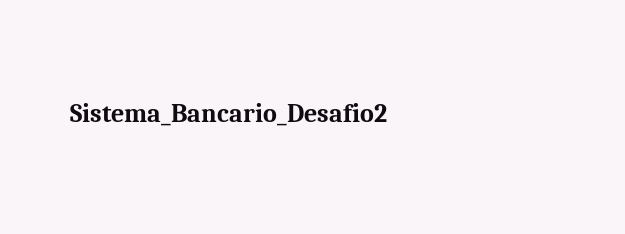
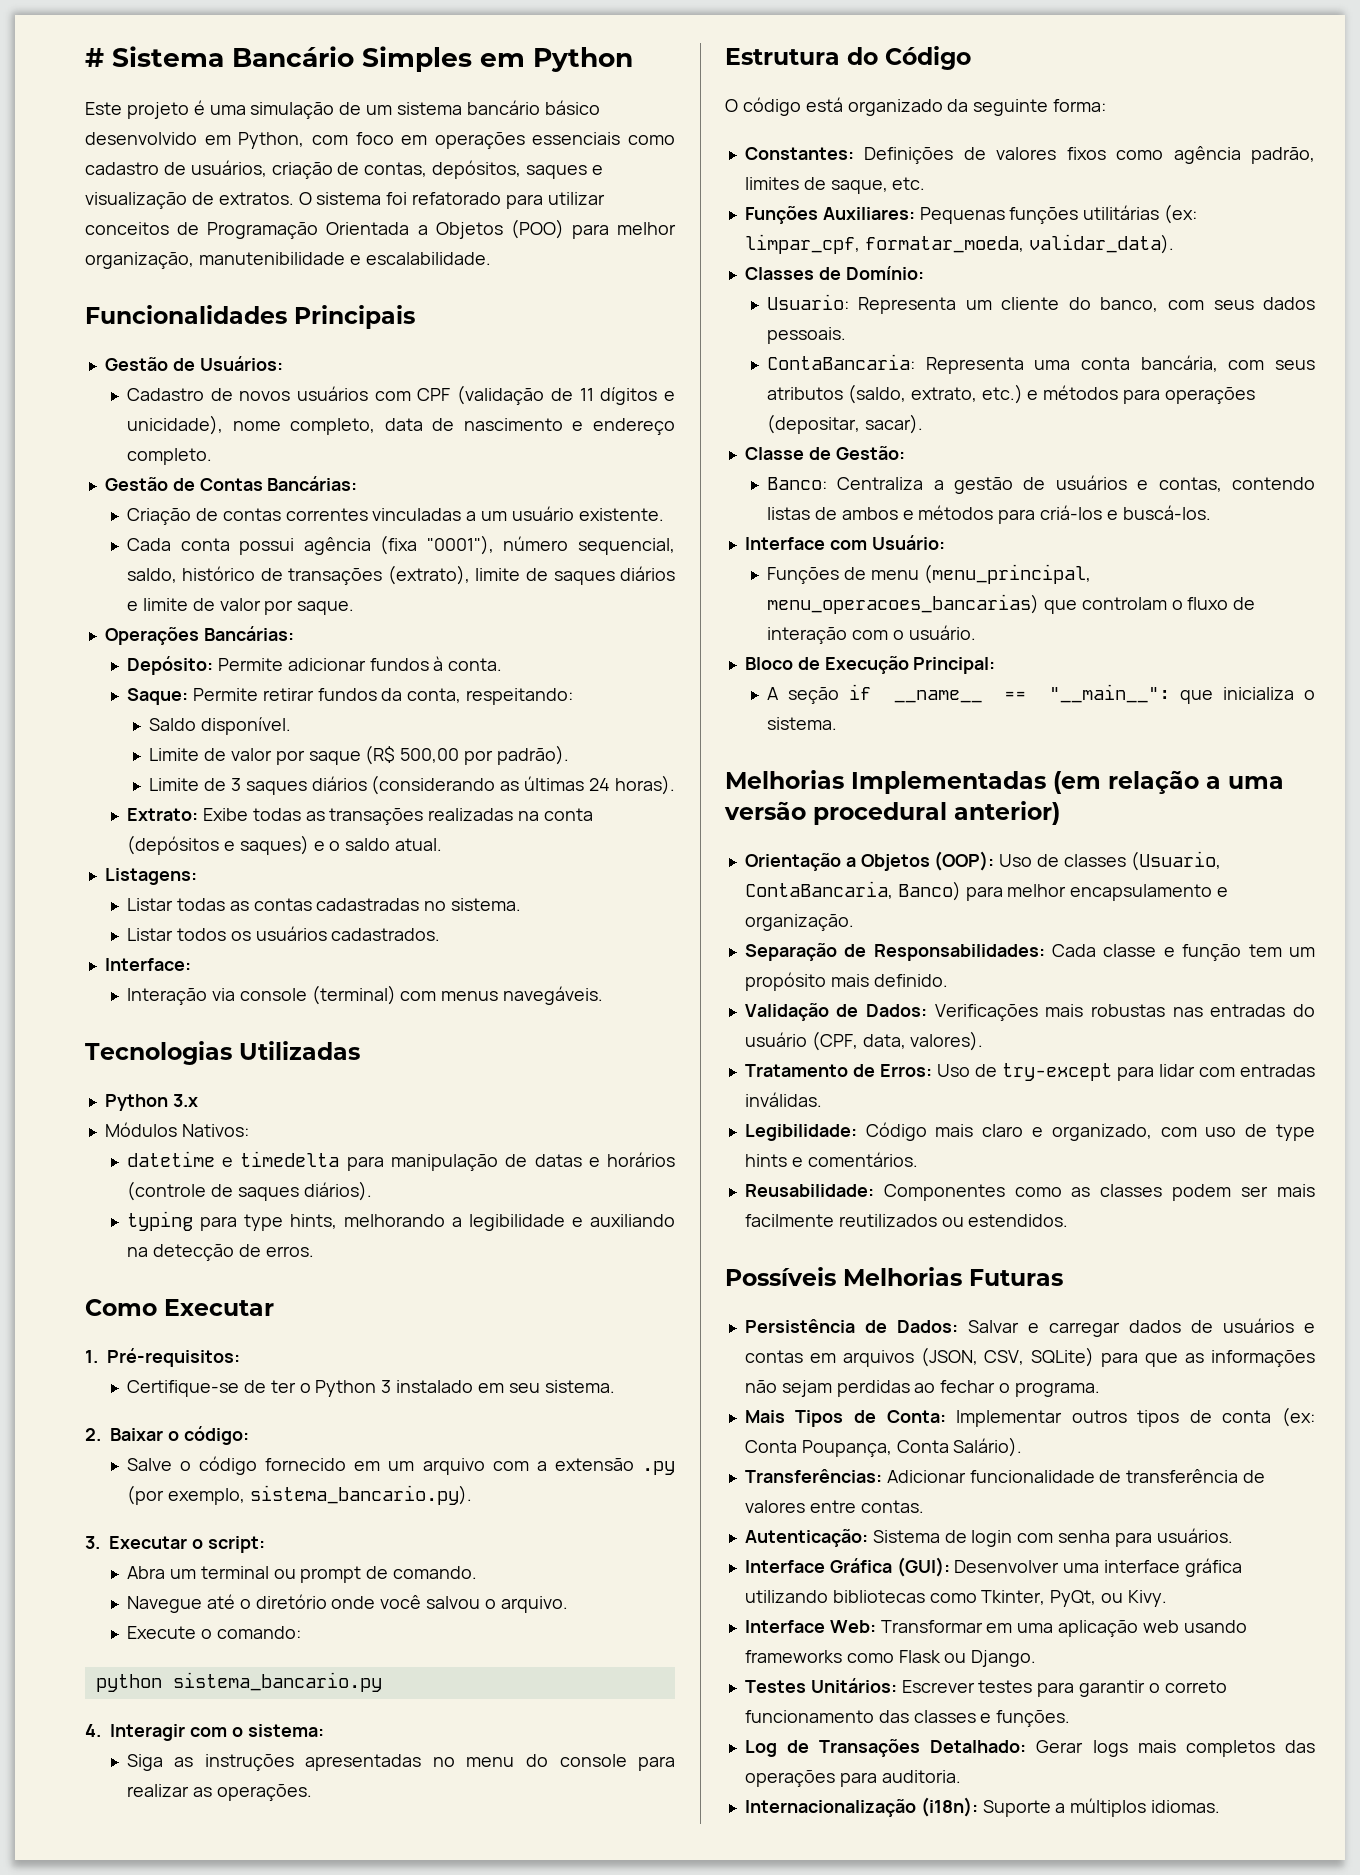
[70,103,387,126] Sistema_Bancario_Desafio2 -> [85,46,633,72] [85,100,600,119] [85,132,675,149] [85,160,603,179] [85,192,605,209] [85,219,676,239] [85,252,491,269] [85,305,415,329] [104,356,283,371] [126,385,675,405] [126,415,676,435] [126,448,212,465] [104,476,358,491] [126,506,664,525] [126,535,676,555] [126,565,675,585] [126,598,355,615] [104,626,294,645] [126,656,503,675] [126,688,574,705] [149,717,292,735] [149,745,570,765] [149,775,675,795] [126,808,593,825] [126,835,443,855] [104,868,197,885] [126,898,522,911] [126,926,441,941] [104,958,191,971] [126,985,604,1005] [85,1041,360,1065] [104,1094,198,1111] [104,1122,249,1137] [126,1151,675,1171] [126,1181,372,1201] [126,1211,675,1231] [126,1244,314,1261] [85,1299,274,1316] [85,1348,241,1367] [126,1380,615,1397] [85,1426,249,1445] [126,1456,675,1475] [126,1485,472,1505] [85,1536,265,1553] [126,1566,478,1583] [126,1594,568,1613] [126,1626,301,1639] [95,1672,382,1692] [85,1724,324,1741] [126,1754,675,1771] [126,1784,312,1801] [725,46,971,70] [725,97,1107,116] [744,146,1315,164] [744,177,926,194] [744,204,1198,224] [744,234,1174,254] [744,266,924,280] [766,294,1315,314] [766,327,846,344] [766,354,1315,374] [766,384,1255,404] [766,414,923,434] [744,446,905,460] [766,475,1315,494] [766,505,1211,524] [744,535,945,550] [766,564,1091,584] [766,594,1256,614] [766,625,976,644] [744,656,996,674] [766,684,1315,704] [766,717,837,730] [725,770,1284,794] [724,801,1060,825] [744,851,1221,871] [744,881,1229,901] [744,914,854,931] [744,943,1315,961] [744,972,948,991] [744,1003,1315,1021] [744,1031,984,1051] [744,1063,1315,1081] [744,1092,822,1107] [744,1122,1315,1141] [744,1152,918,1167] [744,1184,1315,1201] [744,1214,1069,1227] [725,1267,1063,1286] [744,1318,1315,1337] [744,1347,1315,1367] [744,1380,1100,1397] [744,1407,1315,1427] [744,1437,1023,1457] [744,1469,1266,1483] [744,1500,924,1513] [744,1528,1233,1547] [744,1557,1242,1577] [744,1590,1167,1607] [744,1620,1247,1637] [744,1650,1037,1667] [744,1678,1227,1697] [744,1710,1071,1727] [744,1739,1315,1757] [744,1770,961,1787] [744,1797,1221,1817] # Sistema Bancário Simples em Python // Este projeto é uma simulação de um sistema bancário básico desenvolvido em Python, com foco em operações essenciais como cadastro de usuários, criação de contas, depósitos, saques e visualização de extratos. O sistema foi refatorado para utilizar conceitos de Programação Orientada a Objetos (POO) para melhor organização, manutenibilidade e escalabilidade. // Funcionalidades Principais // Gestão de Usuários: // Cadastro de novos usuários com CPF (validação de 11 dígitos e unicidade), nome completo, data de nascimento e endereço completo. // Gestão de Contas Bancárias: // Criação de contas correntes vinculadas a um usuário existente. // Cada conta possui agência (fixa "0001"), número sequencial, saldo, histórico de transações (extrato), limite de saques diários e limite de valor por saque. // Operações Bancárias: // Depósito: Permite adicionar fundos à conta. // Saque: Permite retirar fundos da conta, respeitando: // Saldo disponível. // Limite de valor por saque (R$ 500,00 por padrão). // Limite de 3 saques diários (considerando as últimas 24 horas). // Extrato: Exibe todas as transações realizadas na conta (depósitos e saques) e o saldo atual. // Listagens: // Listar todas as contas cadastradas no sistema. // Listar todos os usuários cadastrados. // Interface: // Interação via console (terminal) com menus navegáveis. // Tecnologias Utilizadas // Python 3.x // Módulos Nativos: // datetime e timedelta para manipulação de datas e horários (controle de saques diários). // typing para type hints, melhorando a legibilidade e auxiliando na detecção de erros. // Como Executar // 1. Pré-requisitos: // Certifique-se de ter o Python 3 instalado em seu sistema. // 2. Baixar o código: // Salve o código fornecido em um arquivo com a extensão .py (por exemplo, sistema_bancario.py). // 3. Executar o script: // Abra um terminal ou prompt de comando. // Navegue até o diretório onde você salvou o arquivo. // Execute o comando: // python sistema_bancario.py // 4. Interagir com o sistema: // Siga as instruções apresentadas no menu do console para realizar as operações. // Estrutura do Código // O código está organizado da seguinte forma: // Constantes: Definições de valores fixos como agência padrão, limites de saque, etc. // Funções Auxiliares: Pequenas funções utilitárias (ex: limpar_cpf, formatar_moeda, validar_data). // Classes de Domínio: // Usuario: Representa um cliente do banco, com seus dados pessoais. // ContaBancaria: Representa uma conta bancária, com seus atributos (saldo, extrato, etc.) e métodos para operações (depositar, sacar). // Classe de Gestão: // Banco: Centraliza a gestão de usuários e contas, contendo listas de ambos e métodos para criá-los e buscá-los. // Interface com Usuário: // Funções de menu (menu_principal, menu_operacoes_bancarias) que controlam o fluxo de interação com o usuário. // Bloco de Execução Principal: // A seção if __name__ == "__main__": que inicializa o sistema. // Melhorias Implementadas (em relação a uma versão procedural anterior) // Orientação a Objetos (OOP): Uso de classes (Usuario, ContaBancaria, Banco) para melhor encapsulamento e organização. // Separação de Responsabilidades: Cada classe e função tem um propósito mais definido. // Validação de Dados: Verificações mais robustas nas entradas do usuário (CPF, data, valores). // Tratamento de Erros: Uso de try-except para lidar com entradas inválidas. // Legibilidade: Código mais claro e organizado, com uso de type hints e comentários. // Reusabilidade: Componentes como as classes podem ser mais facilmente reutilizados ou estendidos. // Possíveis Melhorias Futuras // Persistência de Dados: Salvar e carregar dados de usuários e contas em arquivos (JSON, CSV, SQLite) para que as informações não sejam perdidas ao fechar o programa. // Mais Tipos de Conta: Implementar outros tipos de conta (ex: Conta Poupança, Conta Salário). // Transferências: Adicionar funcionalidade de transferência de valores entre contas. // Autenticação: Sistema de login com senha para usuários. // Interface Gráfica (GUI): Desenvolver uma interface gráfica utilizando bibliotecas como Tkinter, PyQt, ou Kivy. // Interface Web: Transformar em uma aplicação web usando frameworks como Flask ou Django. // Testes Unitários: Escrever testes para garantir o correto funcionamento das classes e funções. // Log de Transações Detalhado: Gerar logs mais completos das operações para auditoria. // Internacionalização (i18n): Suporte a múltiplos idiomas.

